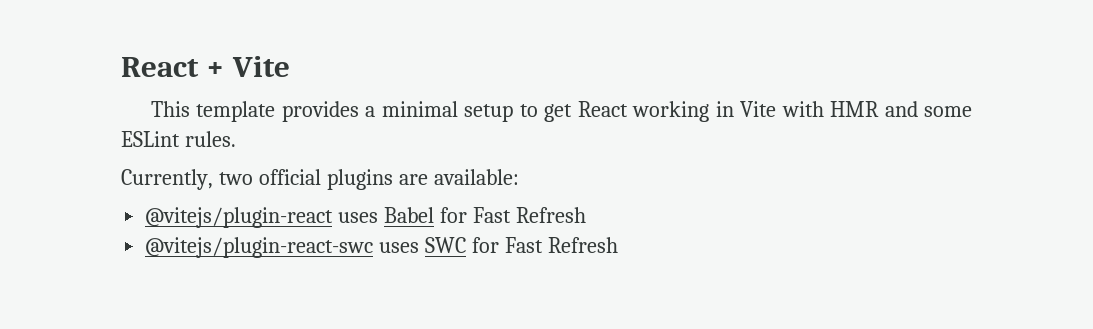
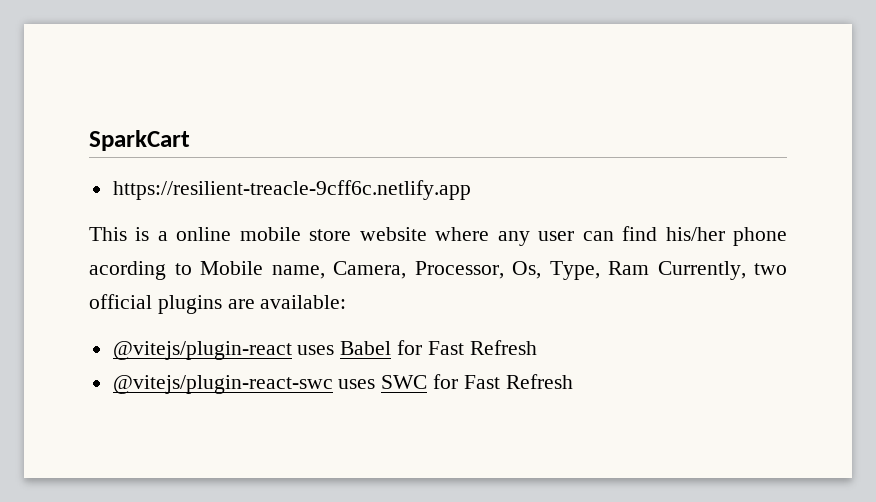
[121,56,290,77] [150,101,972,122] [121,131,236,147] React + Vite // This template provides a minimal setup to get React working in Vite with HMR and some ESLint rules. // -> [89,130,190,151] [112,180,471,200] [89,226,787,246] [89,261,649,280] SparkCart // https://resilient-treacle-9cff6c.netlify.app // This is a online mobile store website where any user can find his/her phone acording to Mobile name, Camera, Processor, Os, Type, Ram

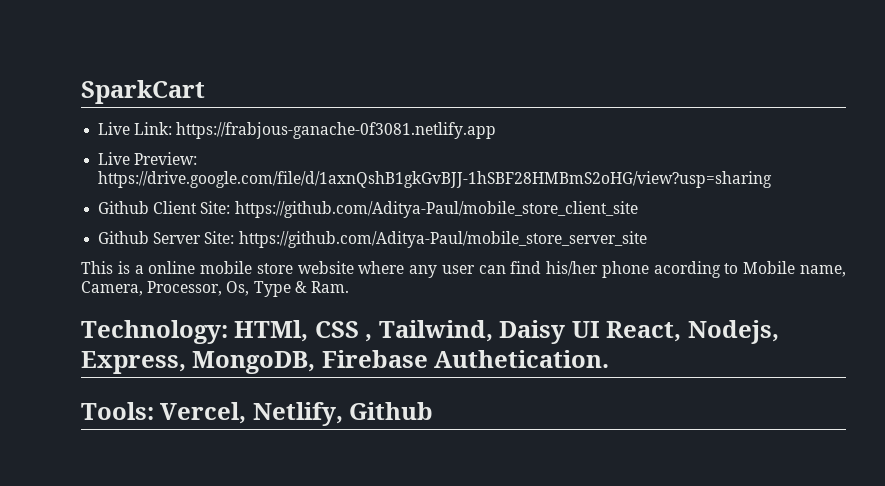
[112,180,471,200] https://resilient-treacle-9cff6c.netlify.app -> [98,122,497,139] [98,152,198,165] [98,171,773,188] [98,201,638,218] [98,231,647,248] Live Link: https://frabjous-ganache-0f3081.netlify.app // Live Preview: https://drive.google.com/file/d/1axnQshB1gkGvBJJ-1hSBF28HMBmS2oHG/view?usp=sharing // Github Client Site: https://github.com/Aditya-Paul/mobile_store_client_site // Github Server Site: https://github.com/Aditya-Paul/mobile_store_server_site
[549,261,787,280] [89,294,347,314] [112,340,537,360] [112,374,573,394] Type, Ram Currently, two official plugins are available: // @vitejs/plugin-react uses Babel for Fast Refresh // @vitejs/plugin-react-swc uses SWC for Fast Refresh -> [253,281,349,297] [81,320,779,344] [81,350,610,374] [81,402,434,426] Type & Ram. // Technology: HTMl, CSS , Tailwind, Daisy UI React, Nodejs, Express, MongoDB, Firebase Authetication. // Tools: Vercel, Netlify, Github

